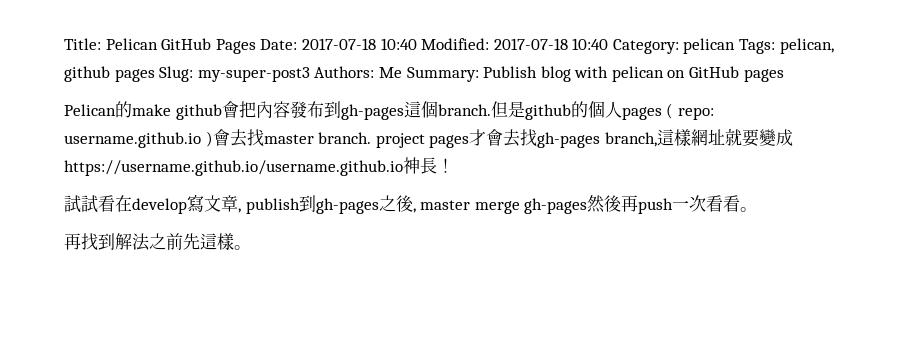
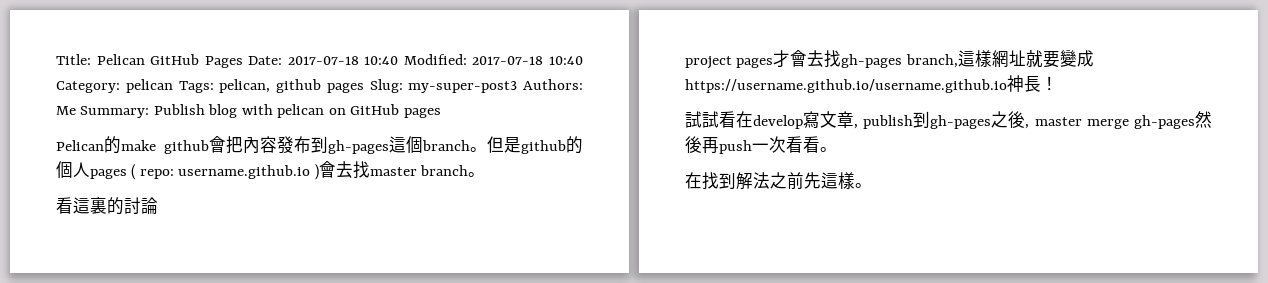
[437,104,491,116] branch. -> [421,140,487,152] branch。
[318,132,372,144] branch. -> [420,165,486,177] [56,197,158,215] branch。 // 看這裏的討論 //
[64,233,81,250] 再 -> [685,172,702,189] 在

